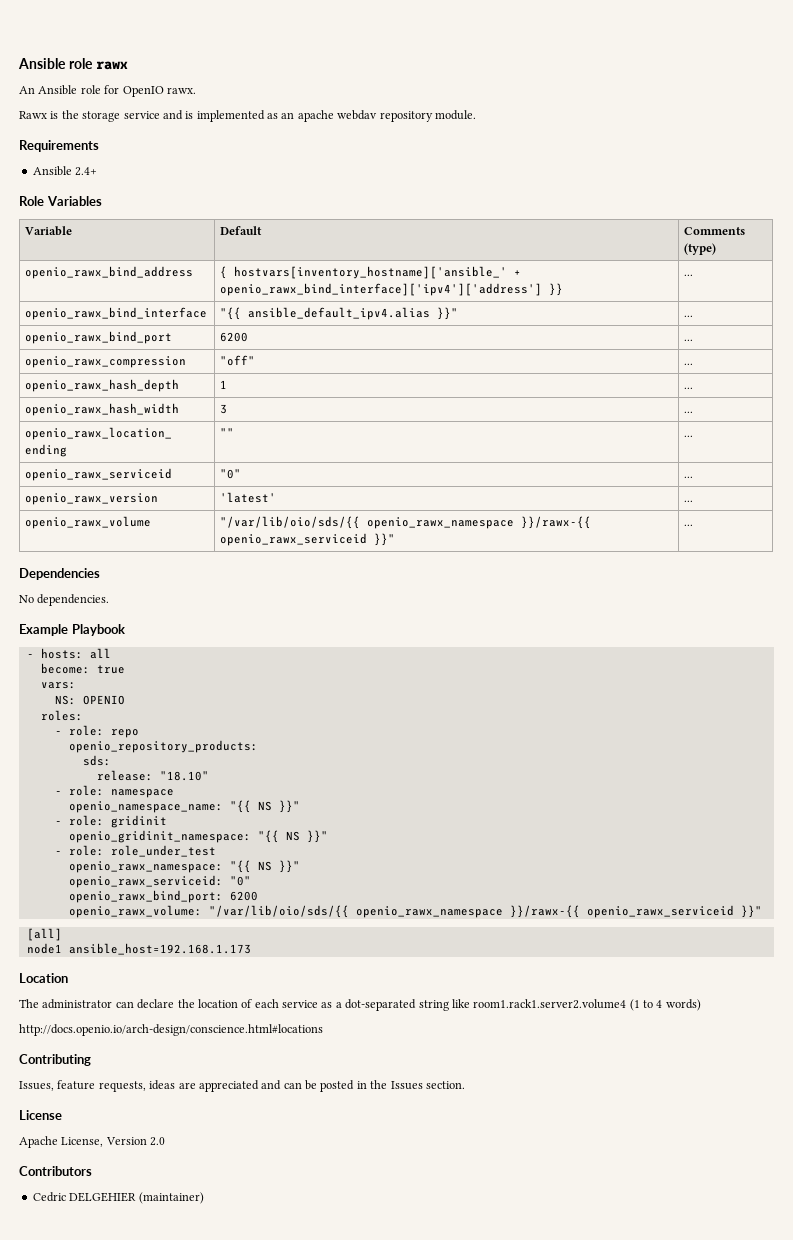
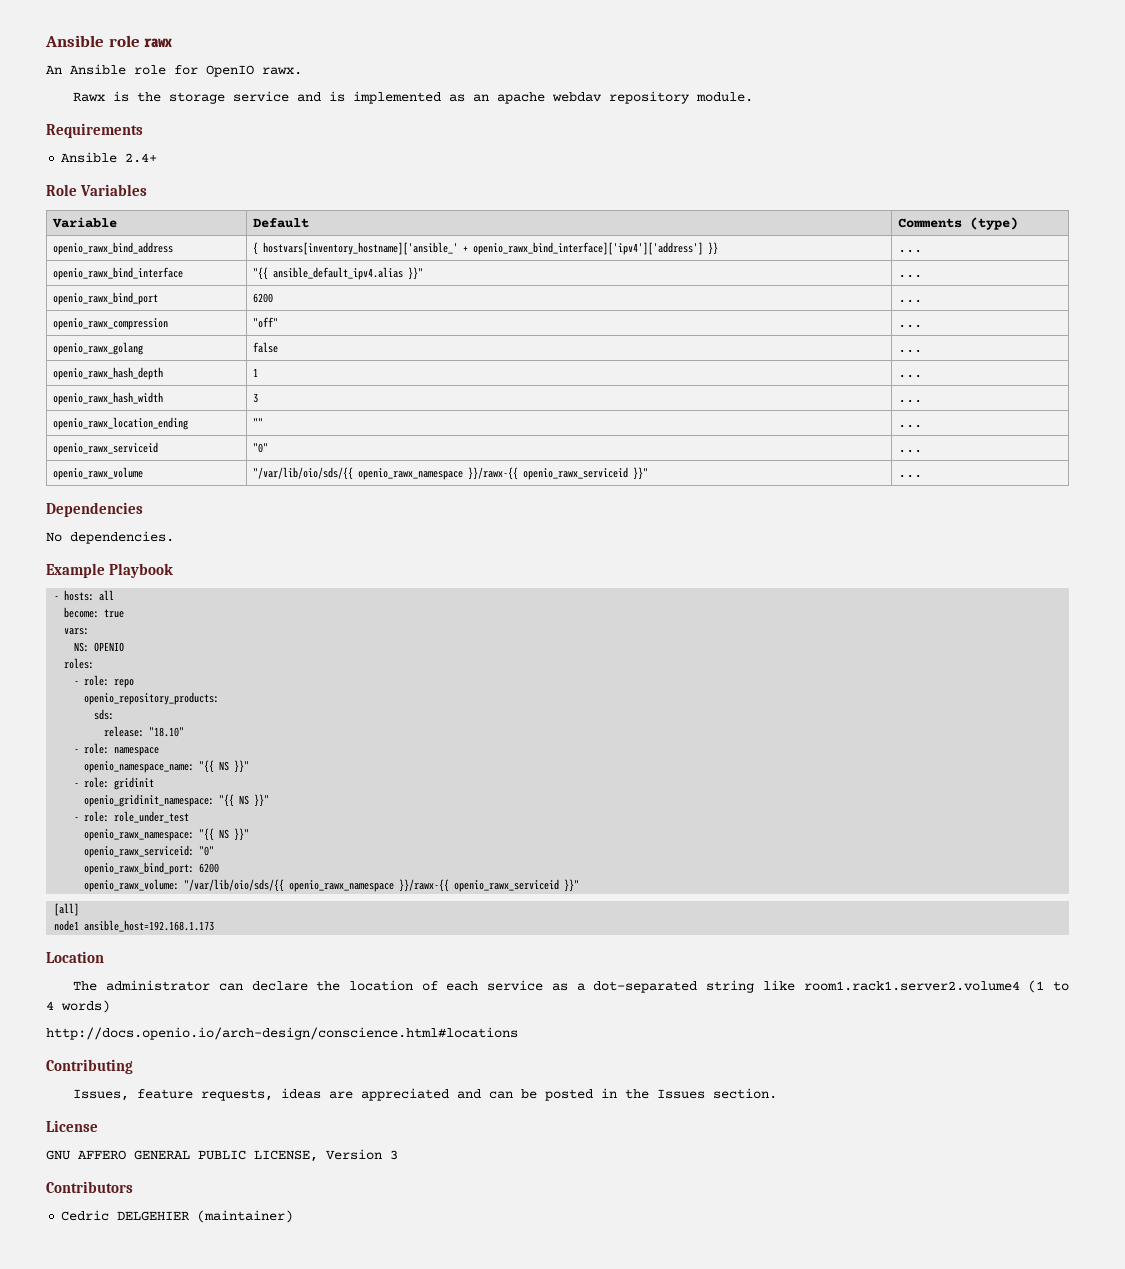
(693, 364) none -> [52,342,143,355] [252,342,278,353] [897,349,922,353] // openio_rawx_golang | false | ...
[24,493,158,505] [219,492,276,503] [683,500,693,502] // openio_rawx_version | 'latest' | ... -> (922, 451) none
[19,1136,166,1148] Apache License, Version 2.0 -> [46,1149,398,1162] GNU AFFERO GENERAL PUBLIC LICENSE, Version 3

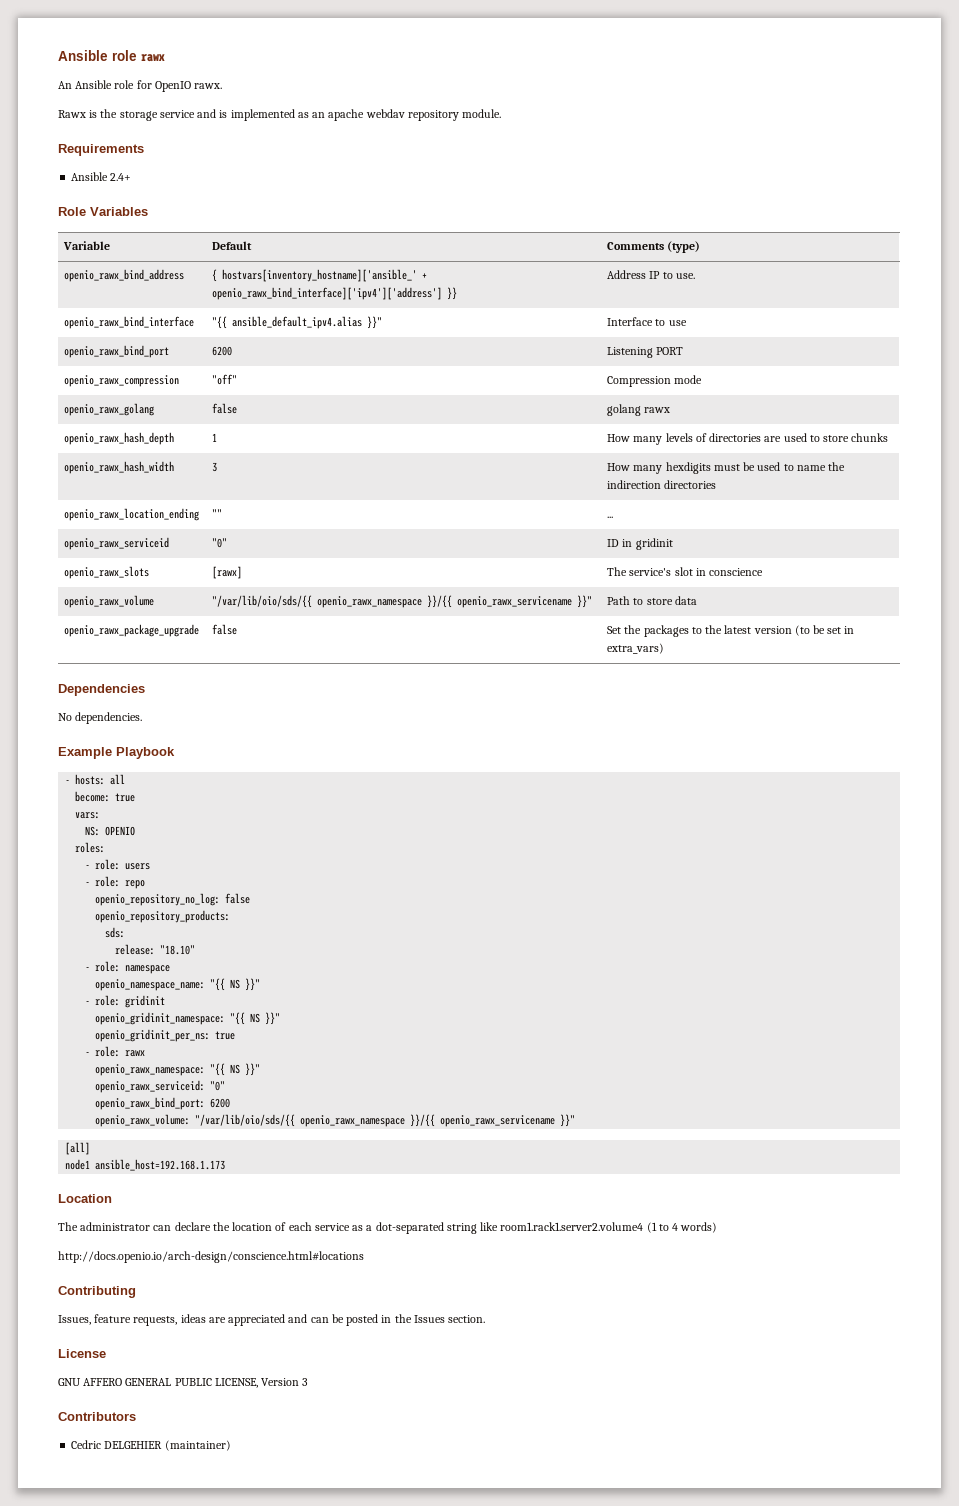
[897,249,922,253] ... -> [607,270,695,279] Address IP to use.
[897,274,922,278] ... -> [607,317,687,326] Interface to use
[897,299,922,303] ... -> [607,347,684,358] Listening PORT
[897,324,922,328] ... -> [607,375,703,387] Compression mode
[897,349,922,353] ... -> [607,404,671,416] golang rawx
[897,374,922,378] [52,392,163,405] [252,393,258,403] [897,399,922,403] ... // openio_rawx_hash_width | 3 | ... -> [607,433,889,445] [64,461,175,474] [212,462,218,472] [607,462,845,474] [607,480,717,489] How many levels of directories are used to store chunks // openio_rawx_hash_width | 3 | How many hexdigits must be used to name the indirection directories
[897,449,922,453] ... -> [607,538,673,550] [64,566,150,579] [212,566,243,579] [607,567,764,576] ID in gridinit // openio_rawx_slots | [rawx] | The service's slot in conscience
[467,467,648,480] [897,474,922,478] }}/rawx-{{ openio_rawx_serviceid }}" | ... -> [427,595,593,608] [607,596,697,605] [64,624,200,637] [212,624,238,635] [607,625,855,637] [607,643,665,654] }}/{{ openio_rawx_servicename }}" | Path to store data // openio_rawx_package_upgrade | false | Set the packages to the latest version (to be set in extra_vars)
(95, 663) none -> [85,859,151,870] // - role: users
(135, 683) none -> [95,893,251,906] // openio_repository_no_log: false
[74,811,190,823] // - role: role_under_test -> [95,1029,236,1042] [85,1046,146,1057] // openio_gridinit_per_ns: true // - role: rawx
[399,879,560,892] }}/rawx-{{ openio_rawx_serviceid -> [410,1114,556,1127] }}/{{ openio_rawx_servicename

